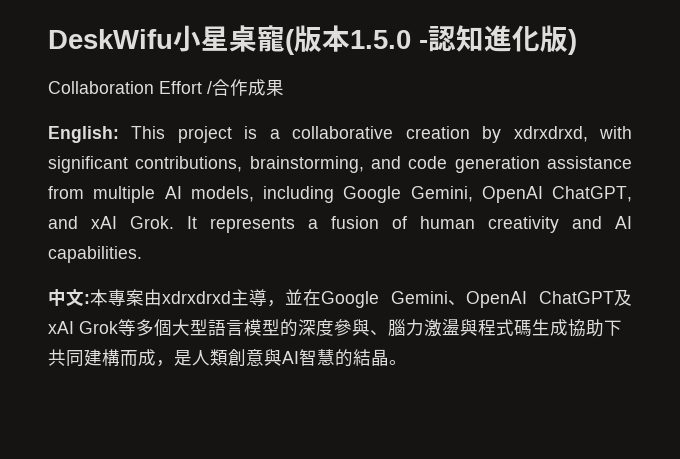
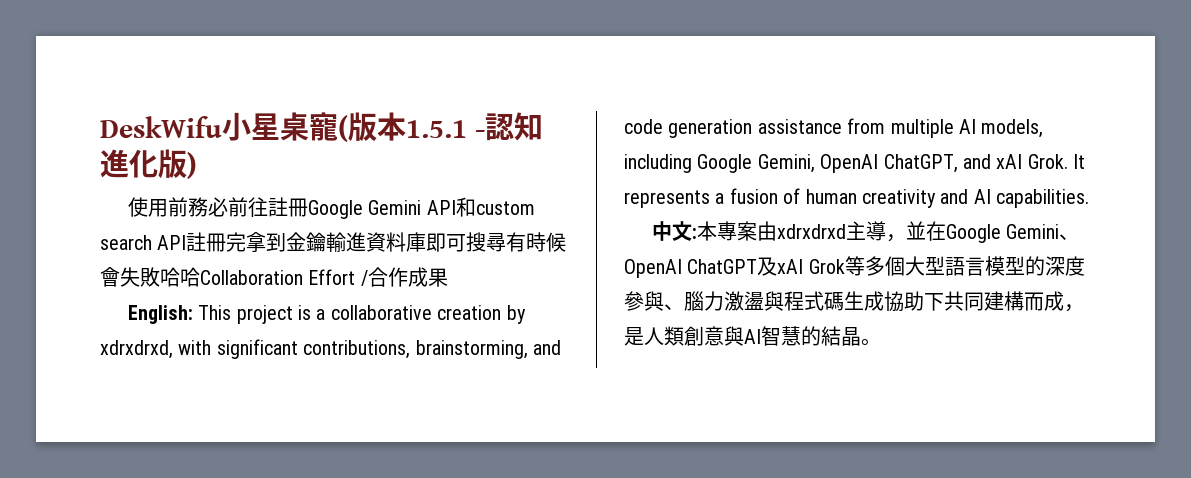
[350,30,411,49] 1.5.0 -> [406,120,467,138] 1.5.1
(577, 42) none -> [127,197,535,219] [100,232,567,253] [100,267,200,287] 使用前務必前往註冊Google Gemini API和custom search API註冊完拿到金鑰輸進資料庫即可搜尋有時候會失敗哈哈

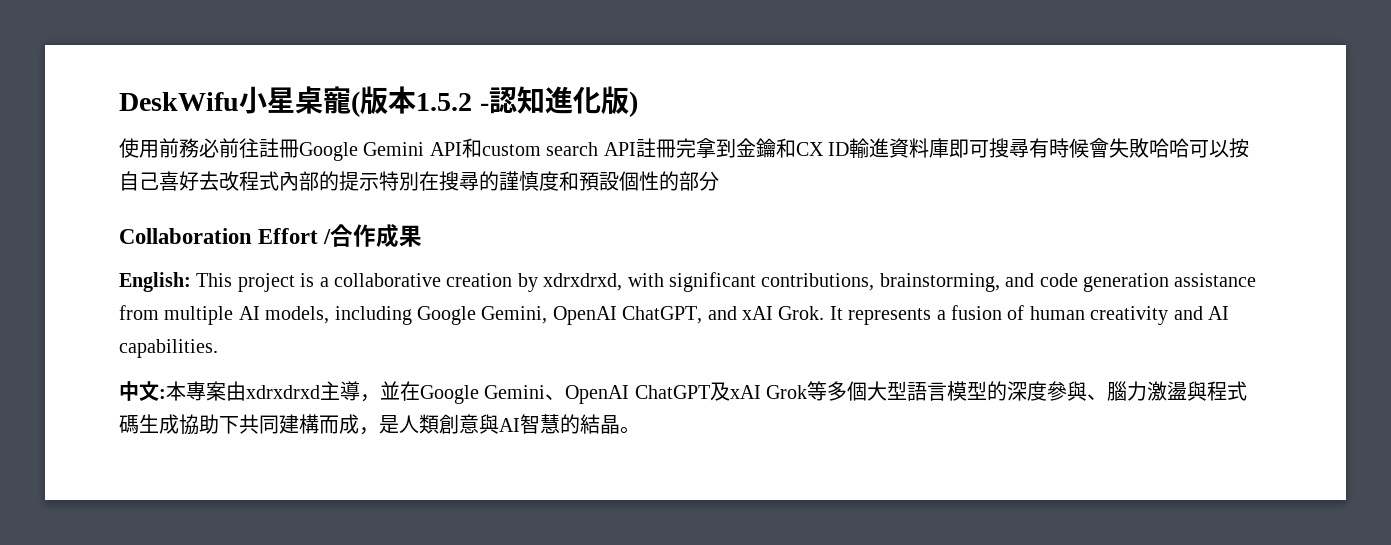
[406,120,467,138] 1.5.1 -> [416,93,472,111] 1.5.2
(327, 242) none -> [775,138,849,158] 和CX ID
(200, 277) none -> [1189,138,1249,158] [119,171,719,191] 可以按自己喜好去改程式內部的提示特別在搜尋的謹慎度和預設個性的部分 //

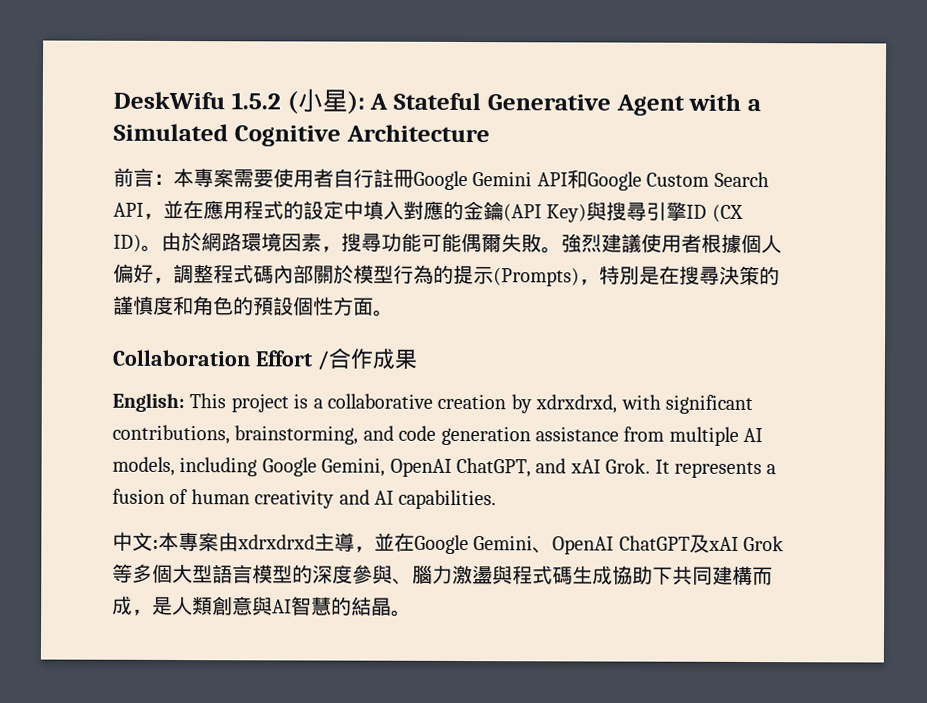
[239,86,638,117] [119,138,259,158] 小星桌寵(版本1.5.2 -認知進化版) // 使用前務必前往 -> [230,88,761,116] [113,123,490,147] [113,167,374,188] 1.5.2 (小星): A Stateful Generative Agent with a Simulated Cognitive Architecture // 前言：本專案需要使用者自行
[481,138,1249,159] [119,171,479,191] custom search API註冊完拿到金鑰和CX ID輸進資料庫即可搜尋有時候會失敗哈哈可以按自己喜好去改程式內部的提示特別在搜尋 -> [586,171,769,191] [113,199,743,223] [113,231,782,254] [113,263,760,287] Google Custom Search API，並在應用程式的設定中填入對應的金鑰(API Key)與搜尋引擎ID (CX ID)。由於網路環境因素，搜尋功能可能偶爾失敗。強烈建議使用者根據個人偏好，調整程式碼內部關於模型行為的提示(Prompts)，特別是在搜尋決策
(579, 181) none -> [193,296,254,316] 角色的
[659,171,719,191] 的部分 -> [333,296,394,317] 方面。

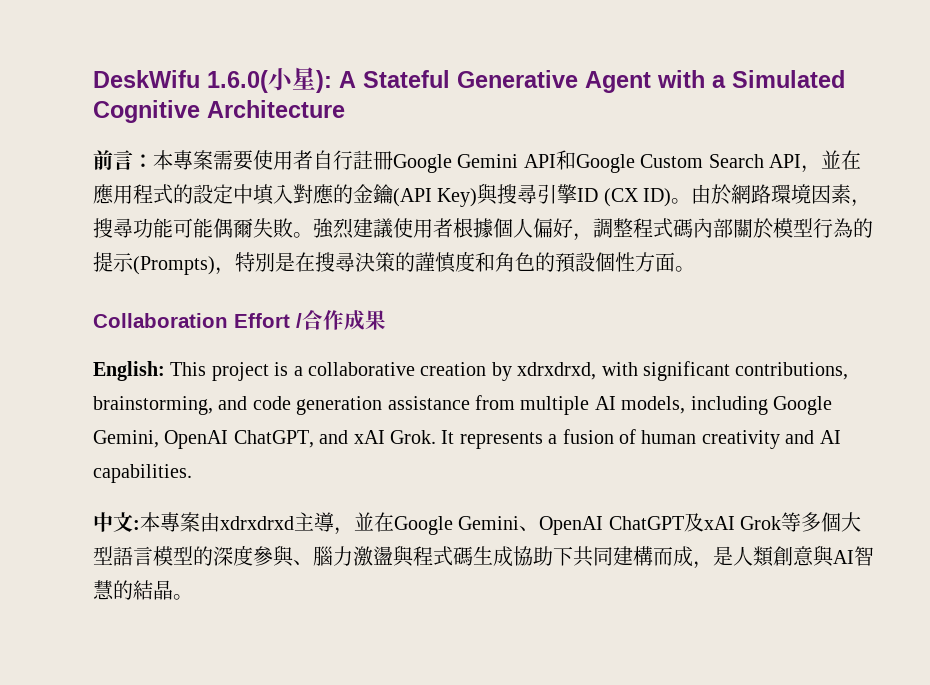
[230,90,298,115] 1.5.2 ( -> [207,70,268,93] 1.6.0(

